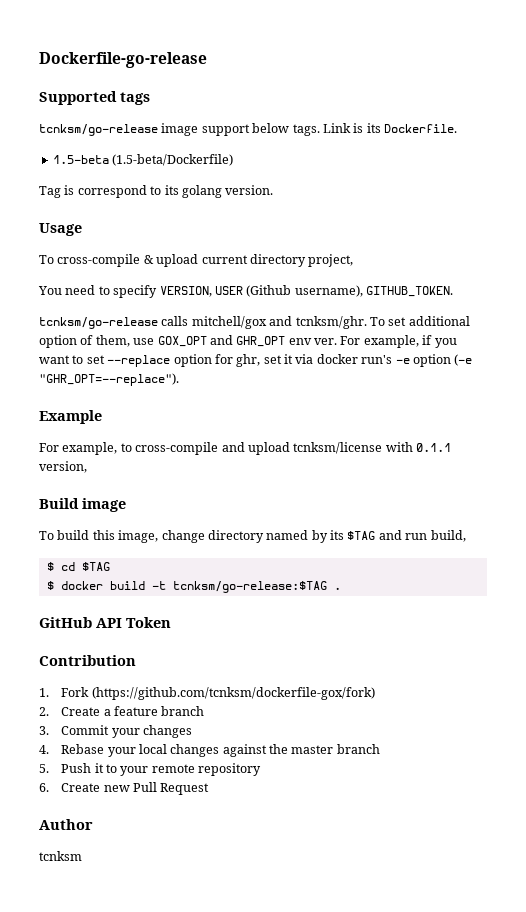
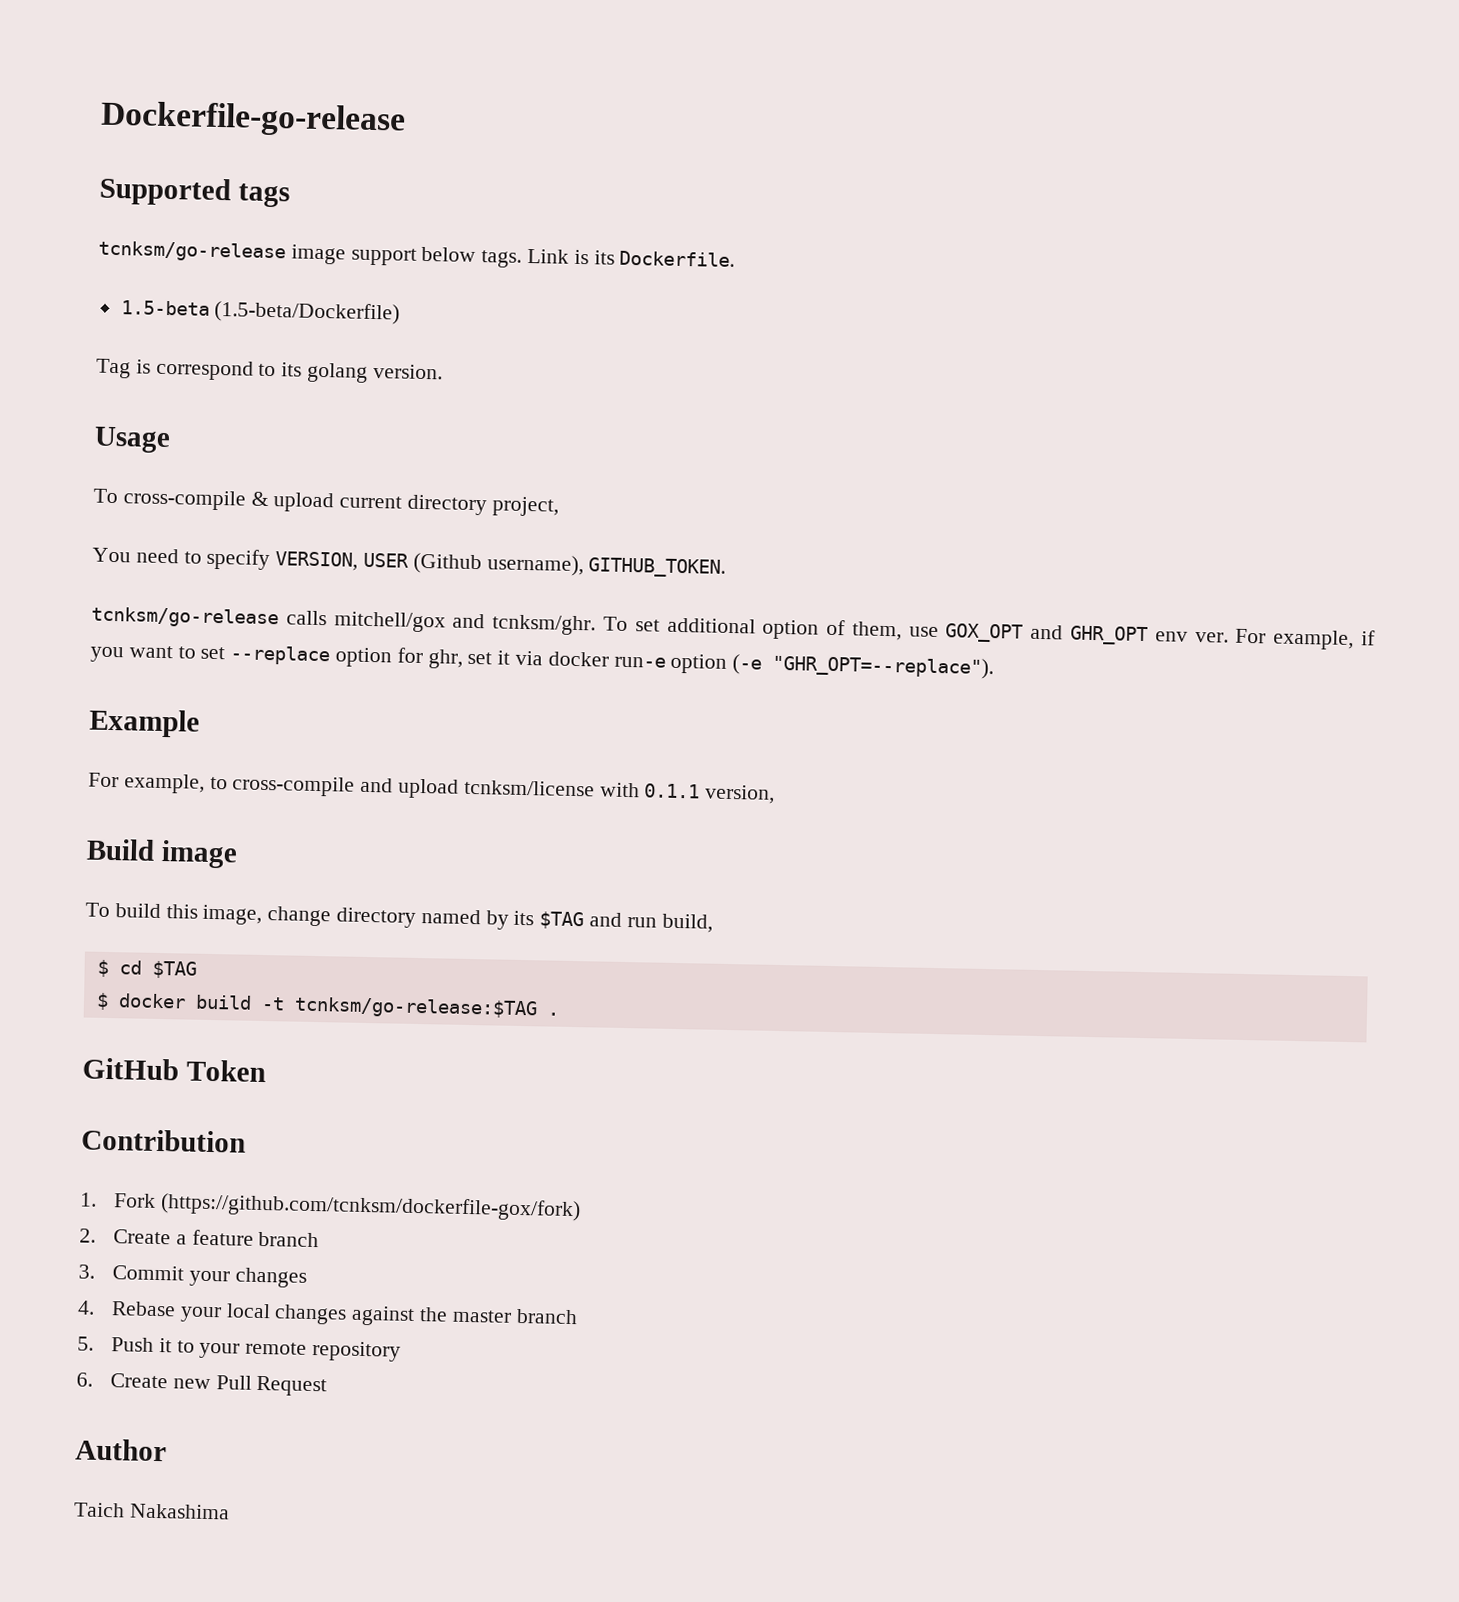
[361,355,410,364] run's -e -> [613,656,666,668] run-e
[96,618,122,628] API -> (179, 1069) none
[39,851,82,861] tcnksm -> [74,1502,230,1520] Taich Nakashima

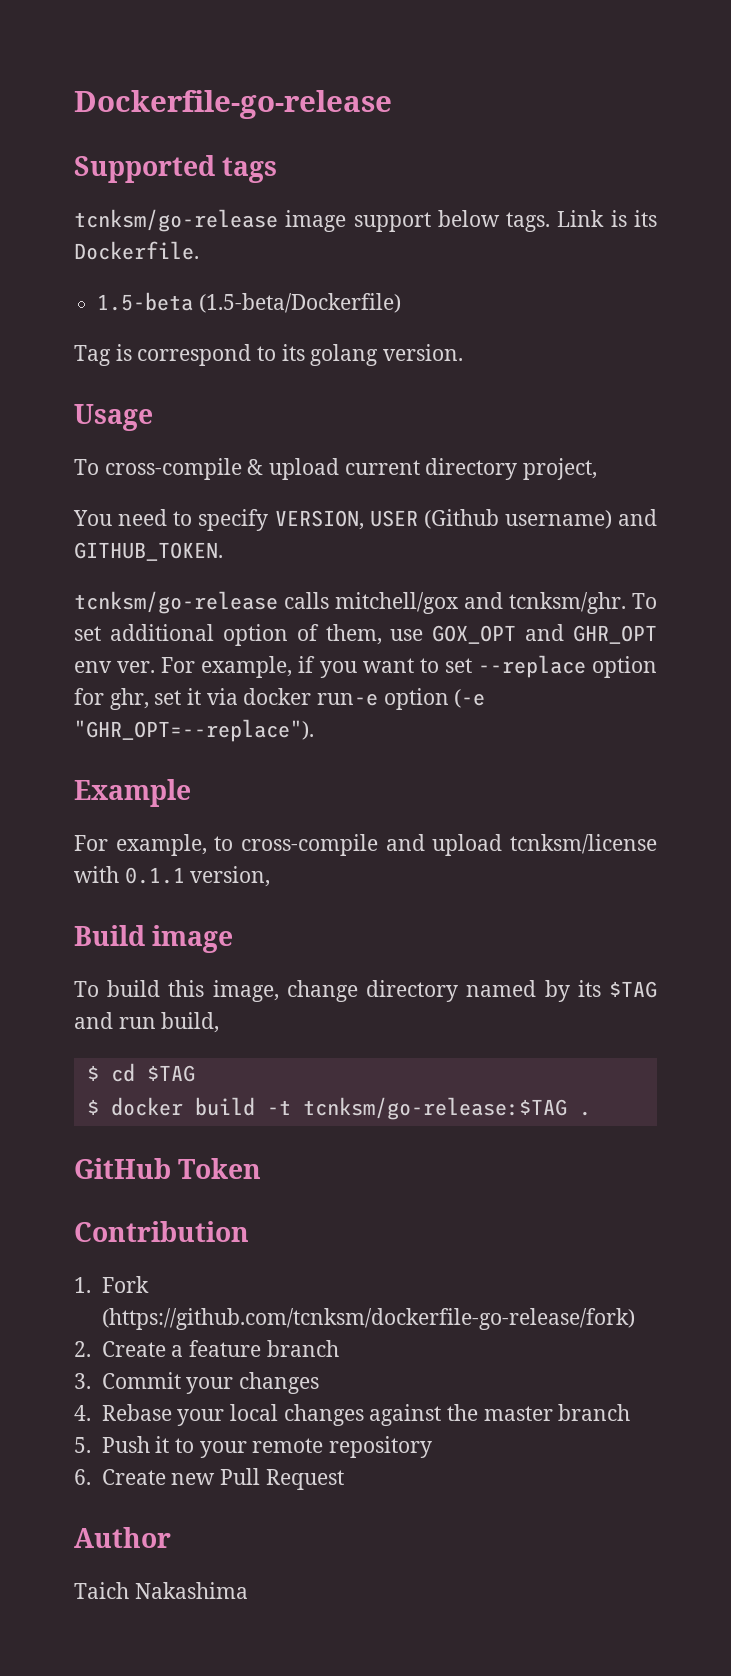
[486,554,584,577] username), -> [504,509,657,529] username) and
[159,1193,581,1222] (https://github.com/tcnksm/dockerfile-gox/fork) -> [101,1308,635,1330] (https://github.com/tcnksm/dockerfile-go-release/fork)

